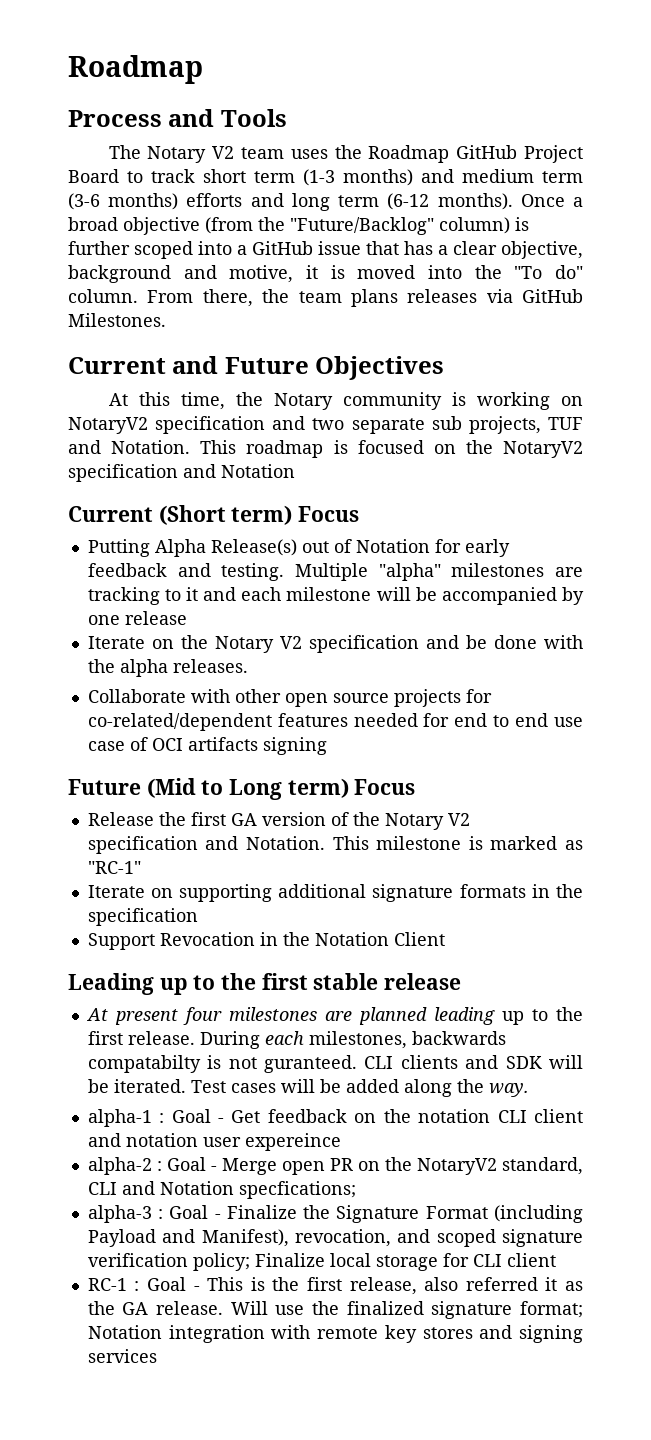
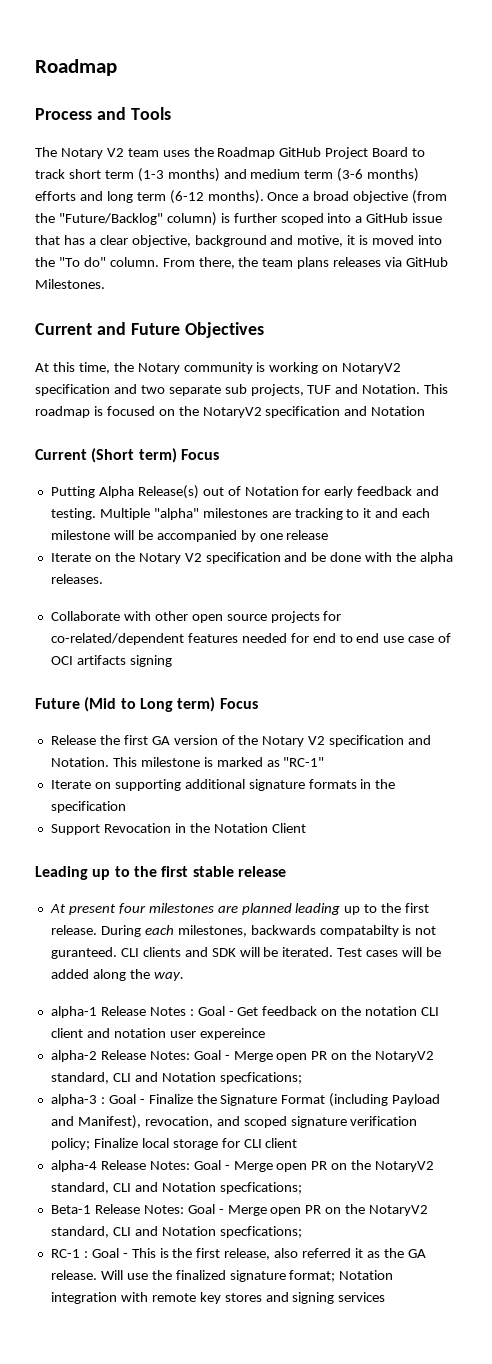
(152, 1118) none -> [100,1006,186,1016] Release Notes
[156,1161,162,1171] : -> [100,1050,190,1060] Release Notes:
(556, 1260) none -> [50,1160,435,1172] [50,1182,302,1194] [50,1204,429,1216] [50,1226,302,1238] // alpha-4 Release Notes: Goal - Merge open PR on the NotaryV2 standard, CLI and Notation specfications; // Beta-1 Release Notes: Goal - Merge open PR on the NotaryV2 standard, CLI and Notation specfications;

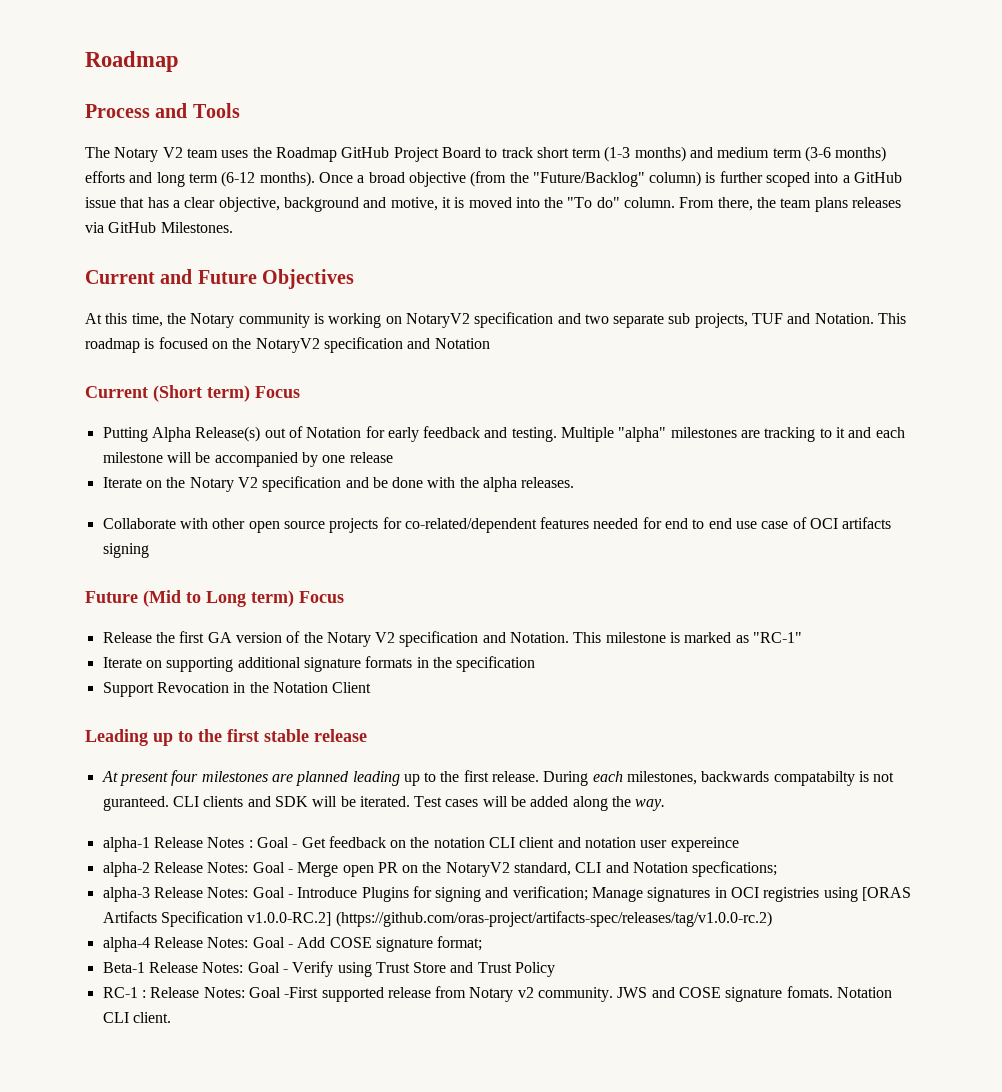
[100,1093,441,1107] [50,1115,418,1129] [50,1138,298,1150] : Goal - Finalize the Signature Format (including Payload and Manifest), revocation, and scoped signature verification policy; Finalize local storage for CLI client -> [153,886,912,902] [102,911,772,927] Release Notes: Goal - Introduce Plugins for signing and verification; Manage signatures in OCI registries using [ORAS Artifacts Specification v1.0.0-RC.2] (https://github.com/oras-project/artifacts-spec/releases/tag/v1.0.0-rc.2)
[233,1160,435,1172] [50,1182,302,1194] Merge open PR on the NotaryV2 standard, CLI and Notation specfications; -> [297,936,483,952] Add COSE signature format;
[227,1204,429,1216] [50,1226,302,1238] [50,1248,426,1260] [50,1270,394,1282] [50,1292,386,1304] Merge open PR on the NotaryV2 standard, CLI and Notation specfications; // RC-1 : Goal - This is the first release, also referred it as the GA release. Will use the finalized signature format; Notation integration with remote key stores and signing services -> [292,961,556,977] [102,986,893,1002] [102,1012,171,1023] Verify using Trust Store and Trust Policy // RC-1 : Release Notes: Goal -First supported release from Notary v2 community. JWS and COSE signature fomats. Notation CLI client.

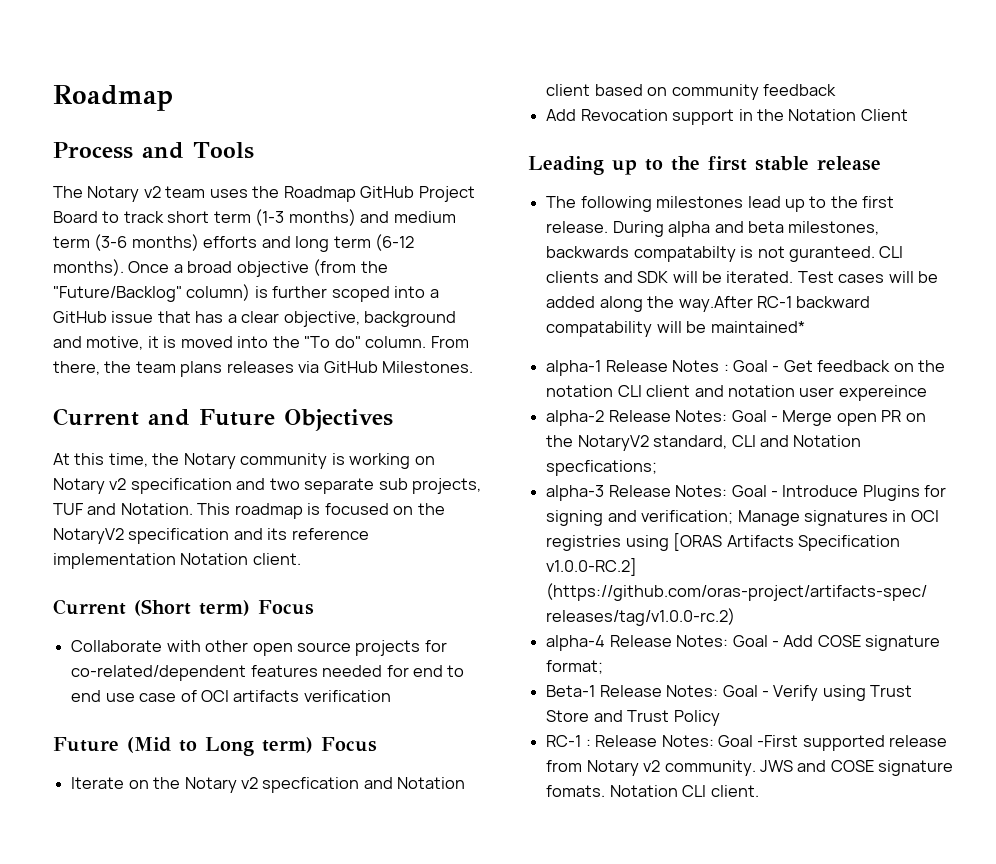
[162,147,183,158] V2 -> [143,186,161,198] v2
[405,313,470,328] NotaryV2 -> [53,478,127,494] Notary v2
[434,338,490,349] Notation -> [267,528,369,540] [53,553,301,569] its reference implementation Notation client.
[102,426,905,442] [102,452,393,467] [102,476,575,492] // Putting Alpha Release(s) out of Notation for early feedback and testing. Multiple "alpha" milestones are tracking to it and each milestone will be accompanied by one release // Iterate on the Notary V2 specification and be done with the alpha releases. -> (314, 607) none
[102,543,149,558] signing -> [303,690,391,702] verification
[102,631,803,647] [102,656,536,672] [102,682,229,697] Release the first GA version of the Notary V2 specification and Notation. This milestone is marked as "RC-1" // Iterate on supporting additional signature formats in the specification // Support Revocation -> [71,777,466,793] [546,84,836,100] [546,109,735,125] Iterate on the Notary v2 specfication and Notation client based on community feedback // Add Revocation support
[101,770,400,786] At present four milestones are planned leading -> [546,196,781,212] The following milestones lead
[592,771,623,782] each -> [668,221,784,237] alpha and beta
[635,799,666,811] way. -> [678,296,871,312] [546,321,805,337] way.After RC-1 backward compatability will be maintained*

